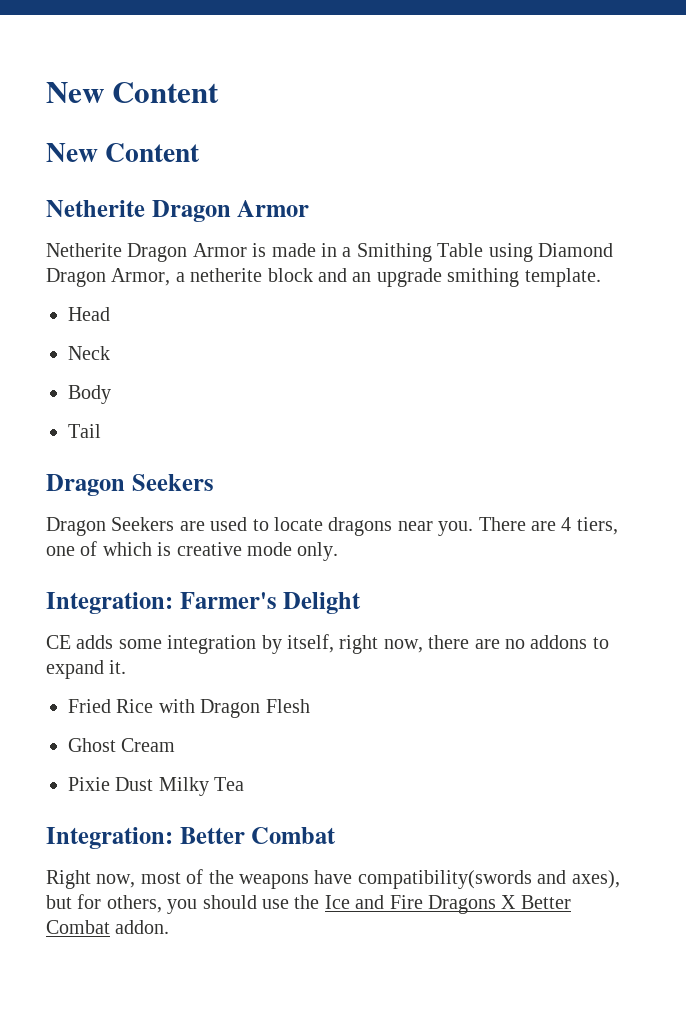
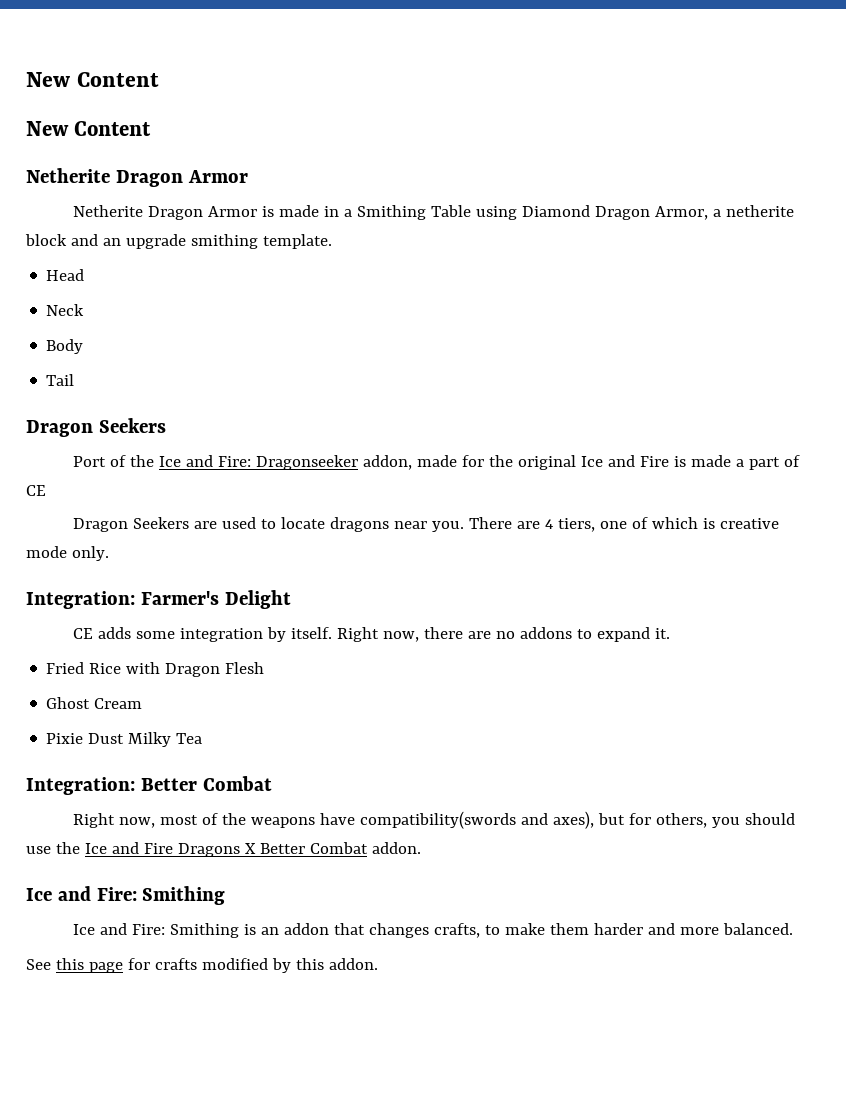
(214, 482) none -> [72,455,800,470] [26,485,46,496] // Port of the Ice and Fire: Dragonseeker addon, made for the original Ice and Fire is made a part of CE
[287,634,379,654] itself, right -> [290,627,379,642] itself. Right
(170, 927) none -> [26,886,226,905] [72,923,793,938] [26,958,378,973] // Ice and Fire: Smithing // Ice and Fire: Smithing is an addon that changes crafts, to make them harder and more balanced. // See this page for crafts modified by this addon.

